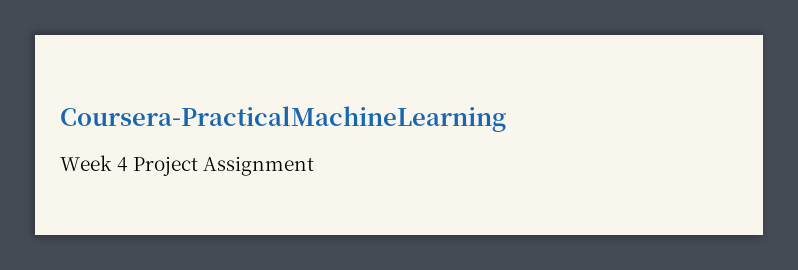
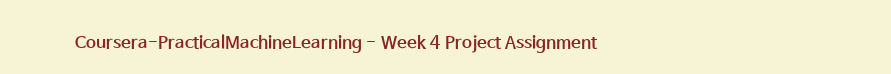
(506, 119) // -> [366,41,377,48] -

